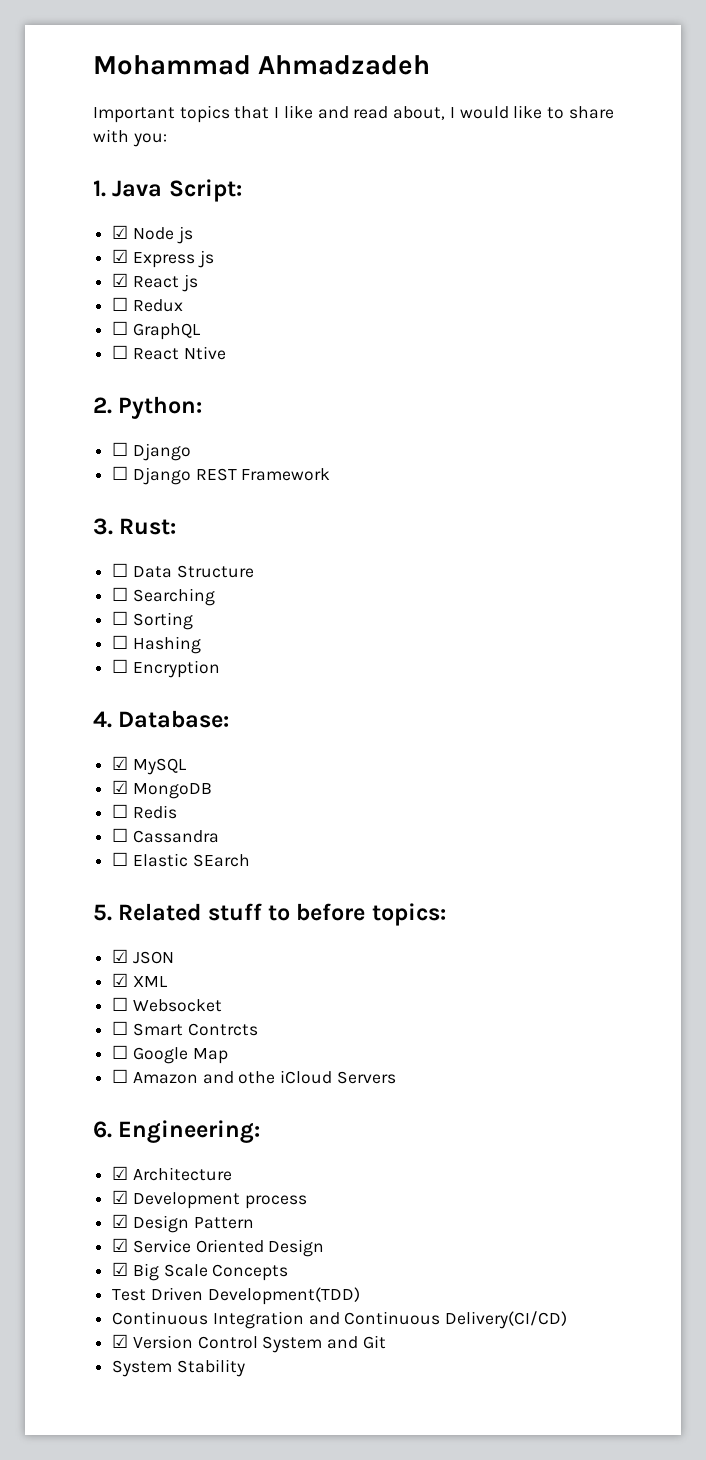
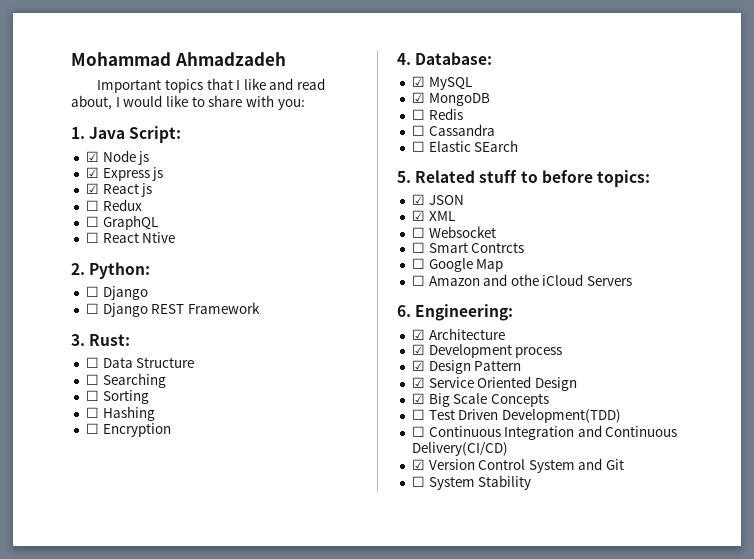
(289, 1272) none -> [411,409,425,420] ☐
(360, 1296) none -> [411,426,425,437] ☐
(386, 1342) none -> [411,476,425,487] ☐

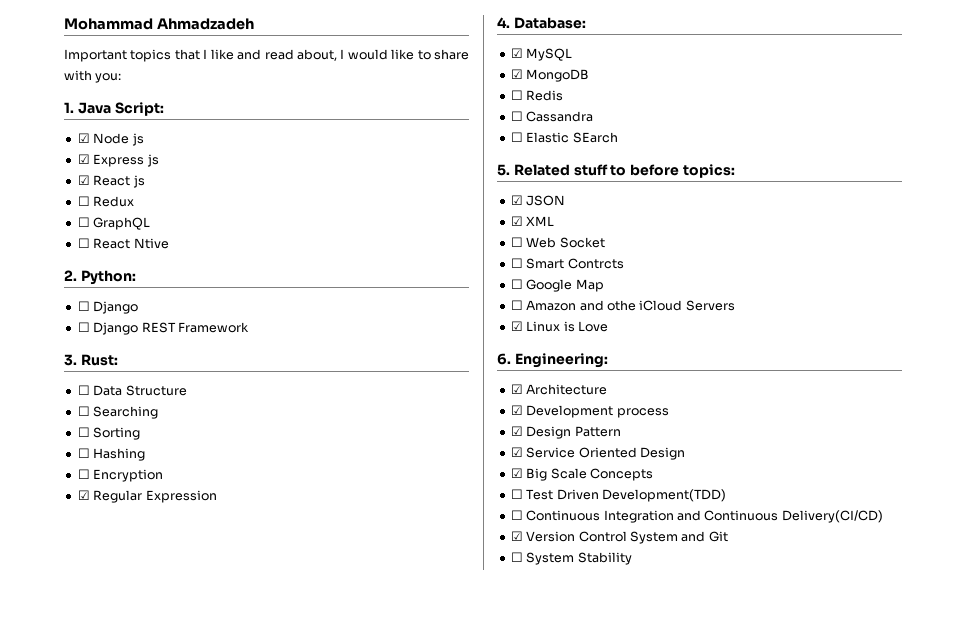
(171, 430) none -> [77,490,217,503] // ☑ Regular Expression
[428,226,496,238] Websocket -> [526,237,605,248] Web Socket
(633, 281) none -> [510,321,608,332] // ☑ Linux is Love

